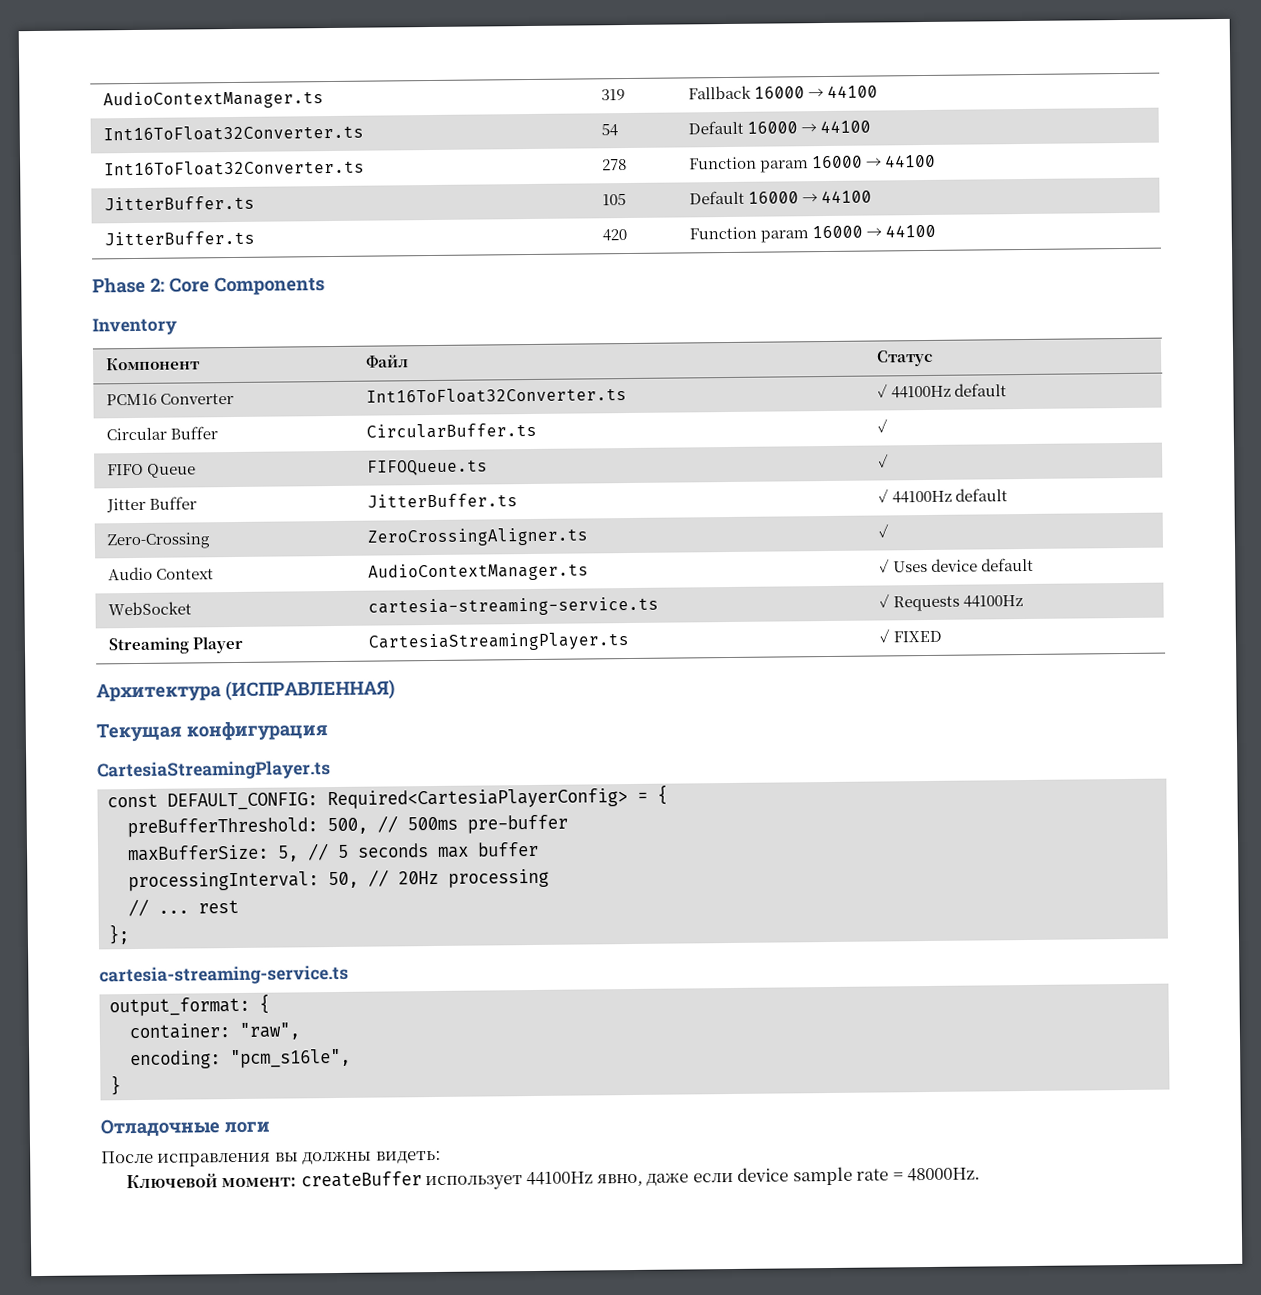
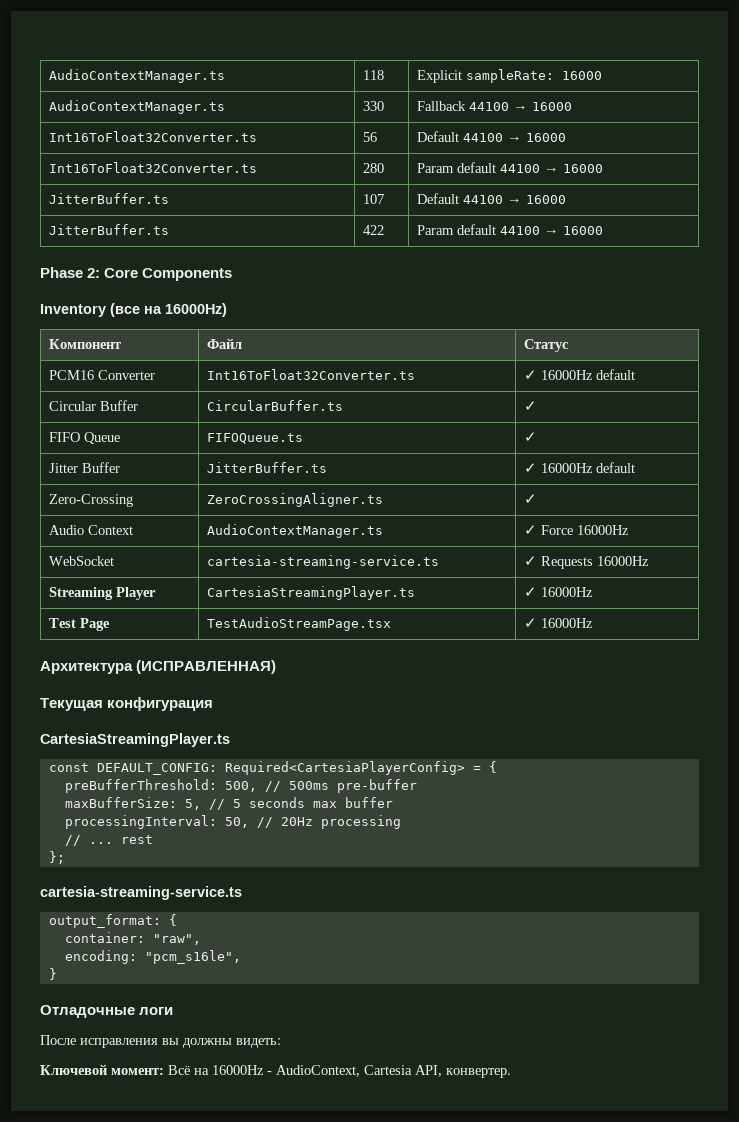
[102,90,324,110] [600,89,625,101] AudioContextManager.ts | 319 -> [48,69,225,83] [362,70,384,80] [416,69,602,83] [48,100,225,114] [362,101,384,111] AudioContextManager.ts | 118 | Explicit sampleRate: 16000 // AudioContextManager.ts | 330
[753,85,878,99] [102,124,364,142] [600,123,618,137] [687,120,871,135] [103,159,365,177] [601,159,627,171] [688,154,936,173] [103,195,255,211] [601,193,626,206] [688,190,872,205] [103,230,255,246] [601,229,627,242] [688,224,936,243] 16000 → 44100 // Int16ToFloat32Converter.ts | 54 | Default 16000 → 44100 // Int16ToFloat32Converter.ts | 278 | Function param 16000 → 44100 // JitterBuffer.ts | 105 | Default 16000 → 44100 // JitterBuffer.ts | 420 | Function param 16000 → 44100 -> [468,102,572,111] [48,131,257,142] [362,132,377,142] [416,131,566,142] [48,162,257,173] [362,163,384,173] [416,162,603,173] [48,193,169,204] [362,194,384,204] [416,193,566,204] [48,224,169,235] [362,225,384,235] [416,224,603,235] 44100 → 16000 // Int16ToFloat32Converter.ts | 56 | Default 44100 → 16000 // Int16ToFloat32Converter.ts | 280 | Param default 44100 → 16000 // JitterBuffer.ts | 107 | Default 44100 → 16000 // JitterBuffer.ts | 422 | Param default 44100 → 16000
(177, 326) none -> [110,303,227,317] (все на 16000Hz)
[890,385,951,399] 44100Hz -> [540,370,593,380] 16000Hz
[891,490,952,504] 44100Hz -> [540,463,593,473] 16000Hz
[892,557,1034,573] Uses device default -> [540,525,629,535] Force 16000Hz
[962,595,1023,608] 44100Hz -> [596,556,649,566] 16000Hz
[892,630,942,643] FIXED -> [540,587,593,597] [48,618,110,631] [206,617,391,631] [523,618,593,628] 16000Hz // Test Page | TestAudioStreamPage.tsx | ✓ 16000Hz
[300,1166,981,1191] createBuffer использует 44100Hz явно, даже если device sample rate = 48000Hz. -> [168,1065,511,1078] Всё на 16000Hz - AudioContext, Cartesia API, конвертер.

